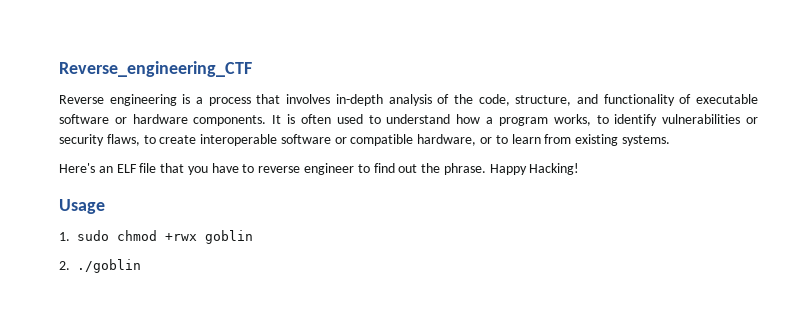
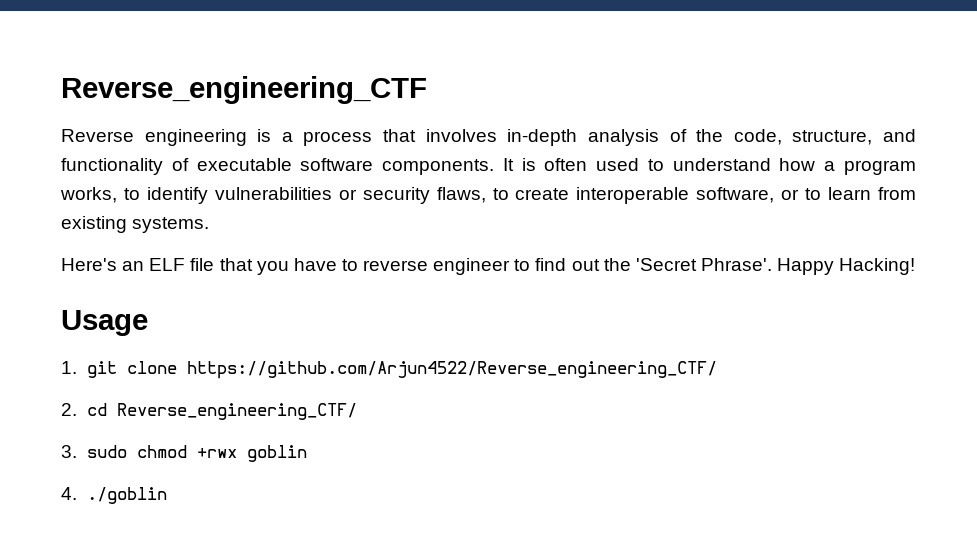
[114,114,188,124] or hardware -> (374, 164) none
[280,134,477,146] software or compatible hardware, -> [696,187,775,203] software,
[443,163,486,175] phrase. -> [635,258,772,271] 'Secret Phrase'.
(70, 236) none -> [86,361,717,379] [61,403,357,420] [61,445,77,458] git clone https://github.com/Arjun4522/Reverse_engineering_CTF/ // 2. cd Reverse_engineering_CTF/ // 3.
[59,261,70,270] 2. -> [61,487,77,500] 4.

